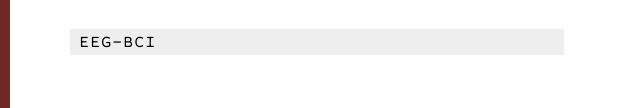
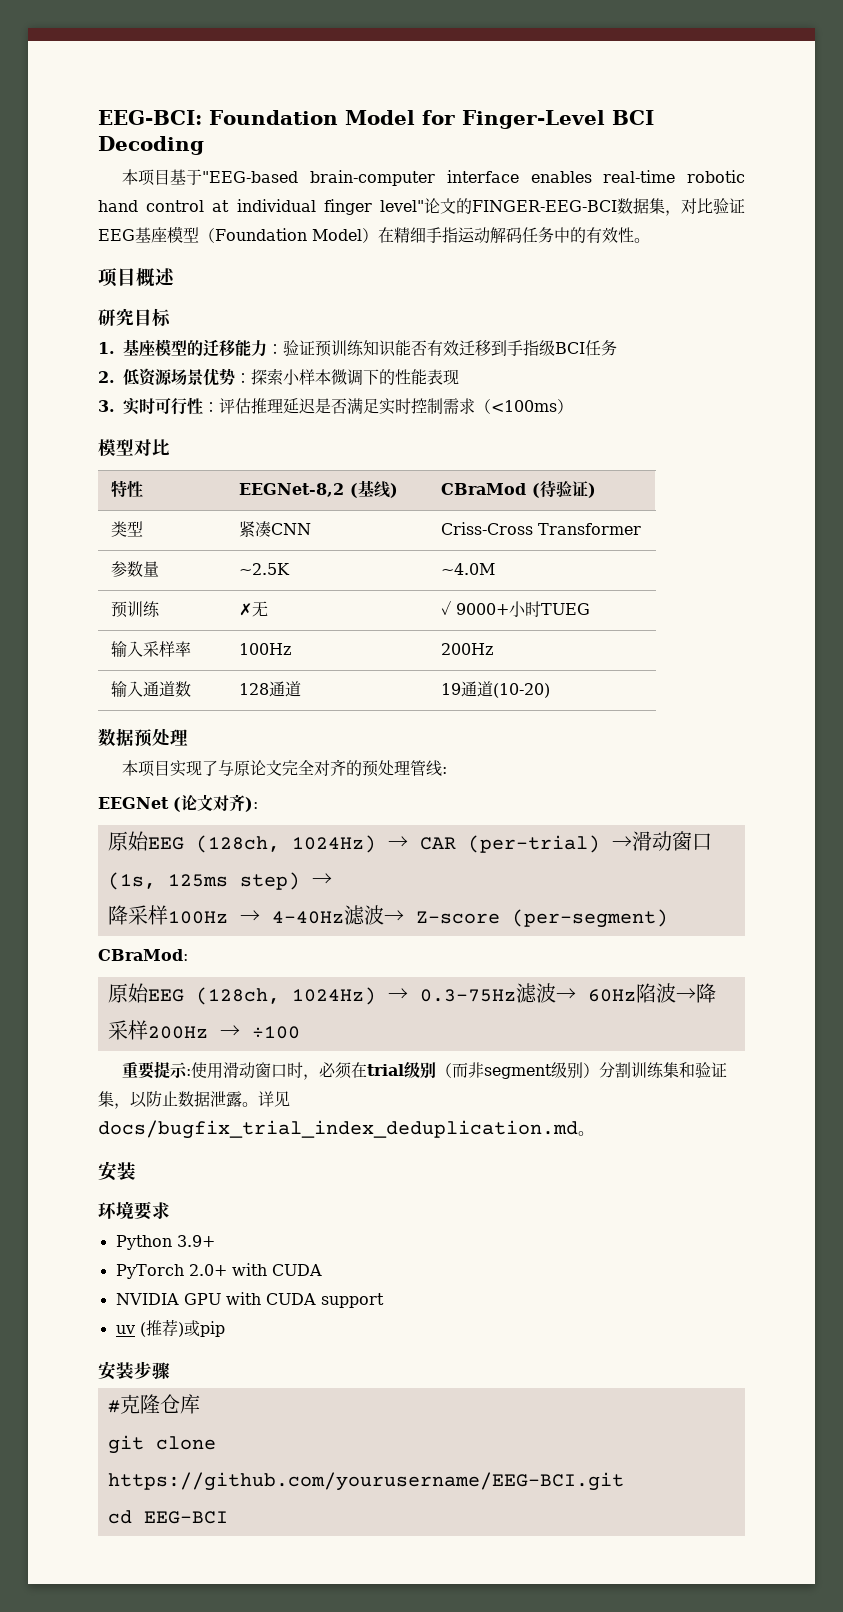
(79, 42) none -> [98,110,654,129] [98,136,204,155] [122,169,745,186] [98,198,745,216] [98,226,650,244] [98,268,175,287] [98,308,171,327] [98,339,618,357] [98,368,460,386] [98,397,574,415] [98,439,170,456] [110,480,143,497] [238,480,398,498] [440,480,596,498] [110,521,143,537] [238,521,311,537] [440,522,641,535] [110,561,159,577] [238,563,290,575] [440,563,495,575] [110,601,160,618] [238,601,268,617] [440,600,590,617] [110,641,191,657] [238,643,291,655] [440,643,493,655] [110,681,191,697] [238,681,301,697] [440,681,550,698] [98,728,188,747] [122,759,448,777] [98,794,258,812] [107,831,712,853] [107,872,332,890] [107,905,668,928] [98,949,188,961] [107,983,716,1005] [107,1020,300,1040] [122,1061,728,1080] [98,1090,290,1109] [98,1120,594,1139] [98,1161,136,1181] [98,1201,170,1220] [115,1235,215,1250] [115,1263,322,1279] [115,1292,384,1308] [115,1319,225,1337] [98,1361,170,1380] [107,1394,200,1414] [107,1435,216,1454] [107,1472,624,1491] [107,1510,132,1524] EEG-BCI: Foundation Model for Finger-Level BCI Decoding // 本项目基于"EEG-based brain-computer interface enables real-time robotic hand control at individual finger level"论文的FINGER-EEG-BCI数据集，对比验证EEG基座模型（Foundation Model）在精细手指运动解码任务中的有效性。 // 项目概述 // 研究目标 // 1.基座模型的迁移能力：验证预训练知识能否有效迁移到手指级BCI任务 // 2.低资源场景优势：探索小样本微调下的性能表现 // 3.实时可行性：评估推理延迟是否满足实时控制需求（<100ms） // 模型对比 // 特性 | EEGNet-8,2 (基线) | CBraMod (待验证) // 类型 | 紧凑CNN | Criss-Cross Transformer // 参数量 | ~2.5K | ~4.0M // 预训练 | ✗无 | ✓ 9000+小时TUEG // 输入采样率 | 100Hz | 200Hz // 输入通道数 | 128通道 | 19通道(10-20) // 数据预处理 // 本项目实现了与原论文完全对齐的预处理管线: // EEGNet (论文对齐): // 原始EEG (128ch, 1024Hz) → CAR (per-trial) →滑动窗口(1s, 125ms step) → // 降采样100Hz → 4-40Hz滤波→ Z-score (per-segment) // CBraMod: // 原始EEG (128ch, 1024Hz) → 0.3-75Hz滤波→ 60Hz陷波→降采样200Hz → ÷100 // 重要提示:使用滑动窗口时，必须在trial级别（而非segment级别）分割训练集和验证集，以防止数据泄露。详见docs/bugfix_trial_index_deduplication.md。 // 安装 // 环境要求 // Python 3.9+ // PyTorch 2.0+ with CUDA // NVIDIA GPU with CUDA support // uv (推荐)或pip // 安装步骤 // #克隆仓库 // git clone https://github.com/yourusername/EEG-BCI.git // cd

